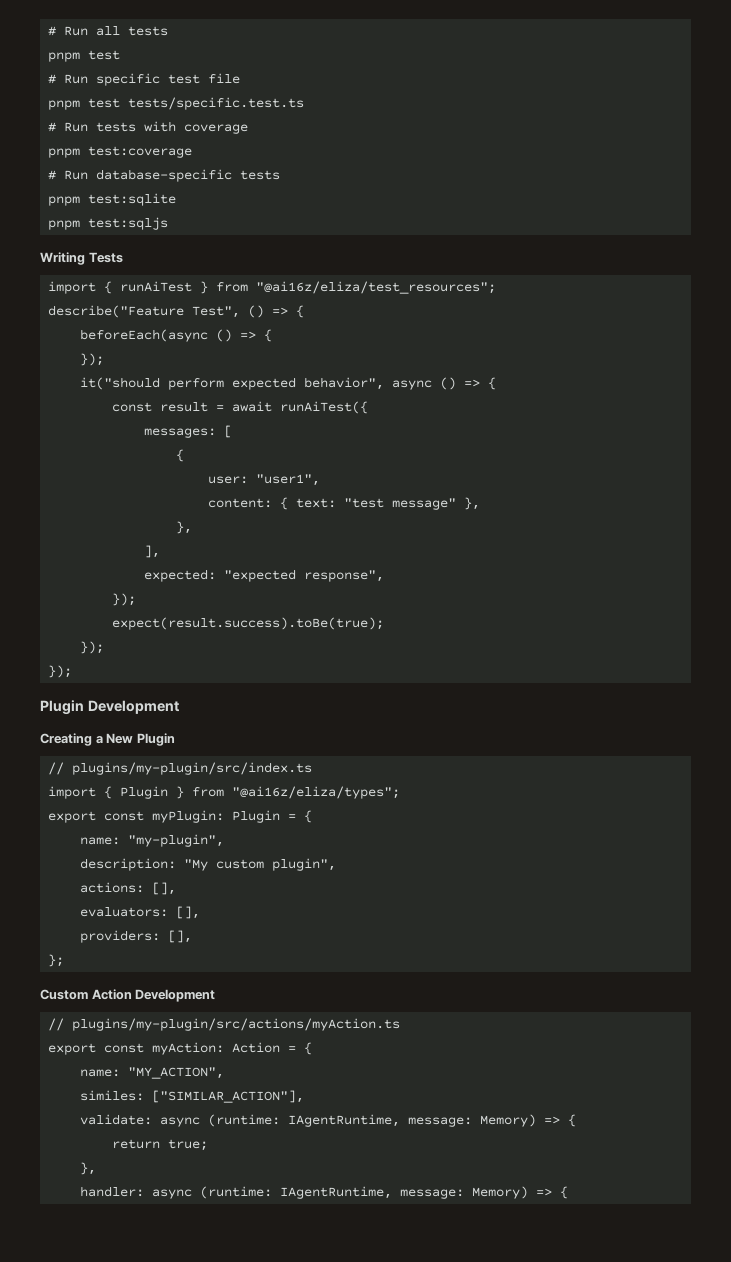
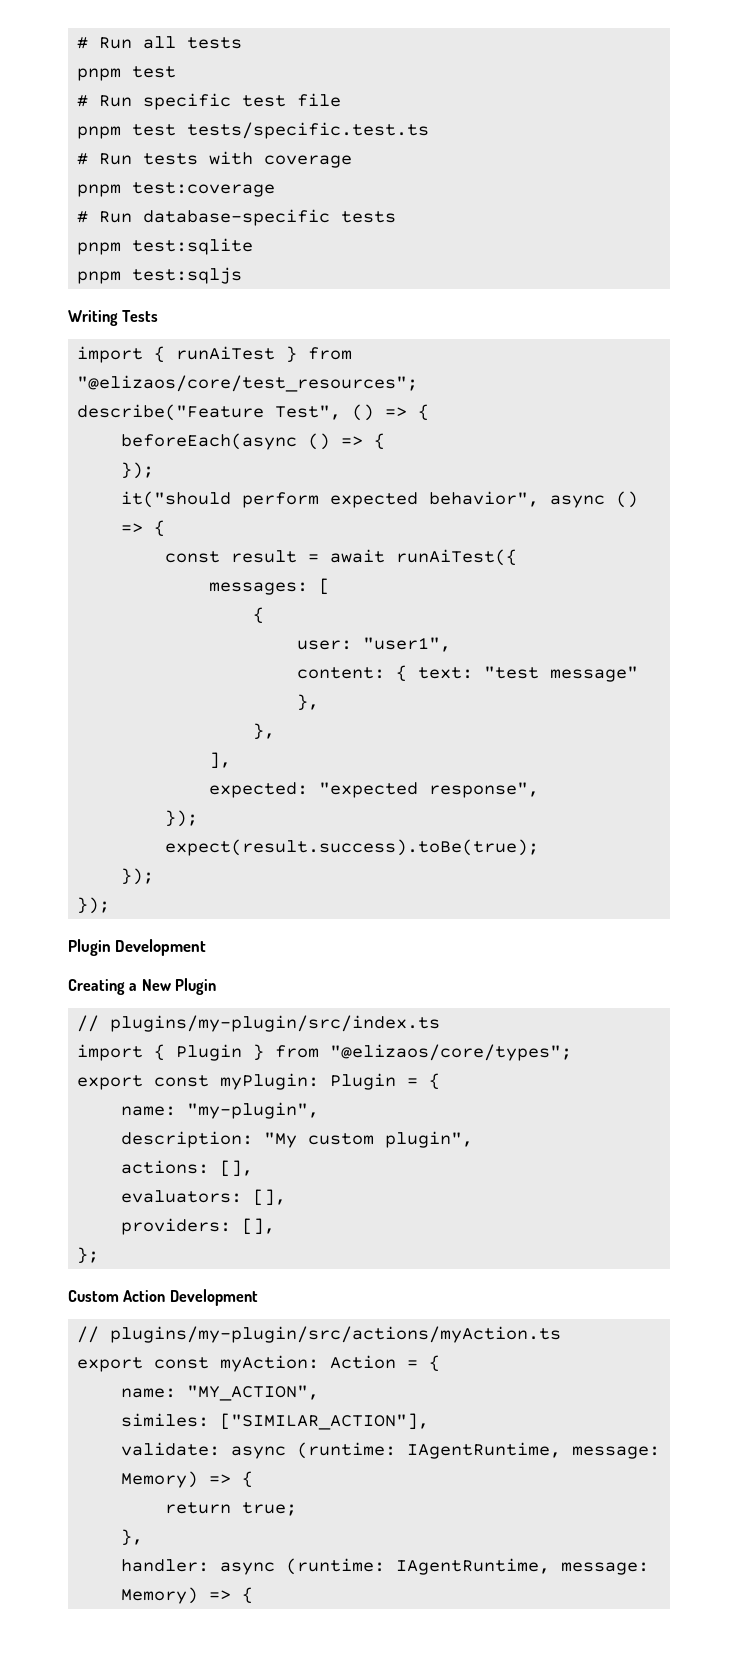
[255,281,496,294] "@ai16z/eliza/test_resources"; -> [77,375,418,392] "@elizaos/core/test_resources";
[231,786,400,799] "@ai16z/eliza/types"; -> [330,1044,572,1061] "@elizaos/core/types";

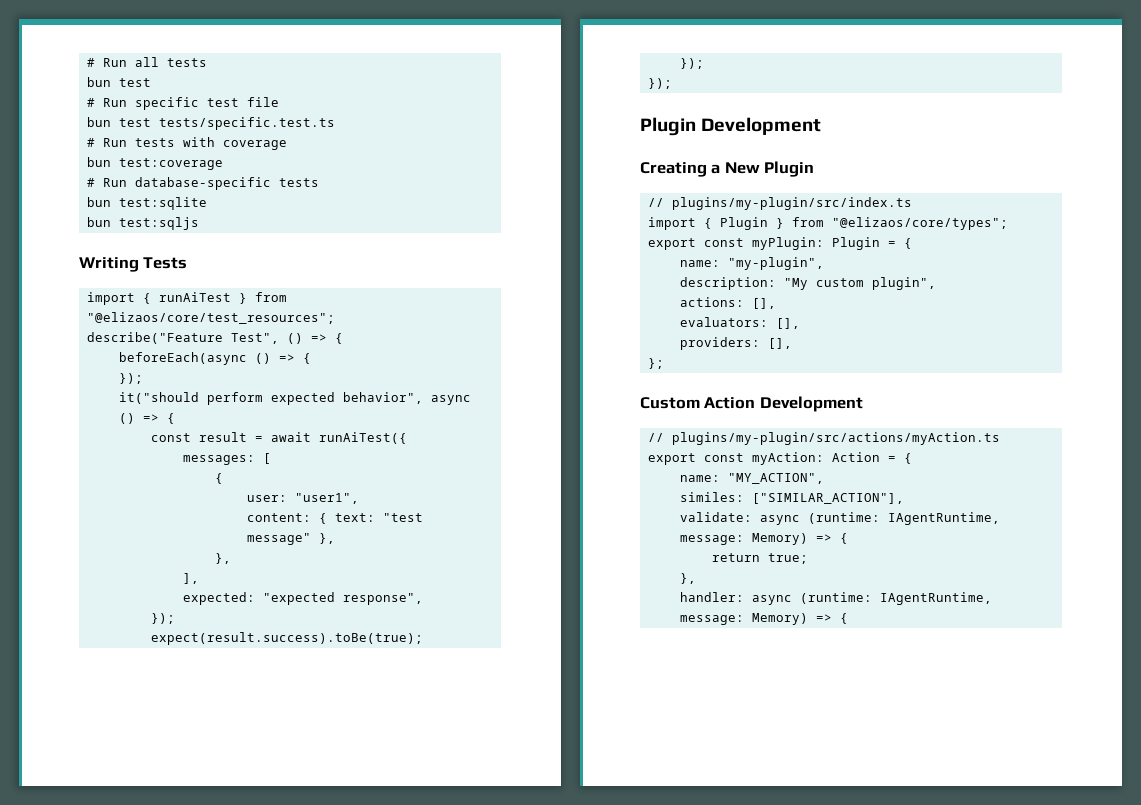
[77,68,121,81] pnpm -> [86,77,111,87] bun
[77,126,121,139] pnpm -> [86,117,111,127] bun
[77,184,121,197] pnpm -> [86,157,111,167] bun
[77,242,121,255] pnpm -> [86,197,111,207] bun
[77,271,121,284] pnpm -> [86,217,111,227] bun

